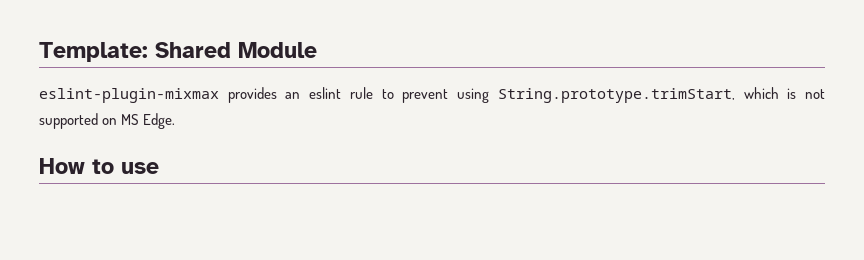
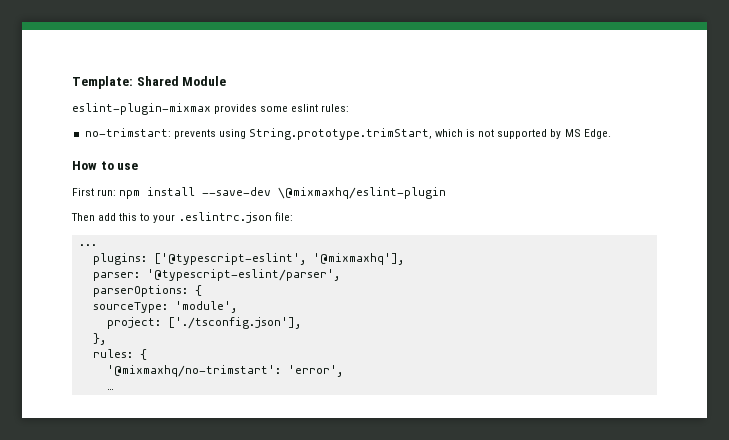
[285,87,449,103] an eslint rule to prevent -> [260,104,350,112] [84,128,216,139] some eslint rules: // no-trimstart: prevents
[102,118,118,125] on -> [550,129,562,139] by
(159, 168) none -> [72,187,447,199] [71,212,293,223] [78,244,97,246] [92,253,404,265] [92,269,340,281] [92,285,202,297] [92,301,237,313] [106,317,301,329] [92,333,106,345] [92,349,147,360] [106,365,343,377] [106,389,114,390] // First run: npm install --save-dev \@mixmaxhq/eslint-plugin // Then add this to your .eslintrc.json file: // ... // plugins: ['@typescript-eslint', '@mixmaxhq'], // parser: '@typescript-eslint/parser', // parserOptions: { // sourceType: 'module', // project: ['./tsconfig.json'], // }, // rules: { // '@mixmaxhq/no-trimstart': 'error', // …

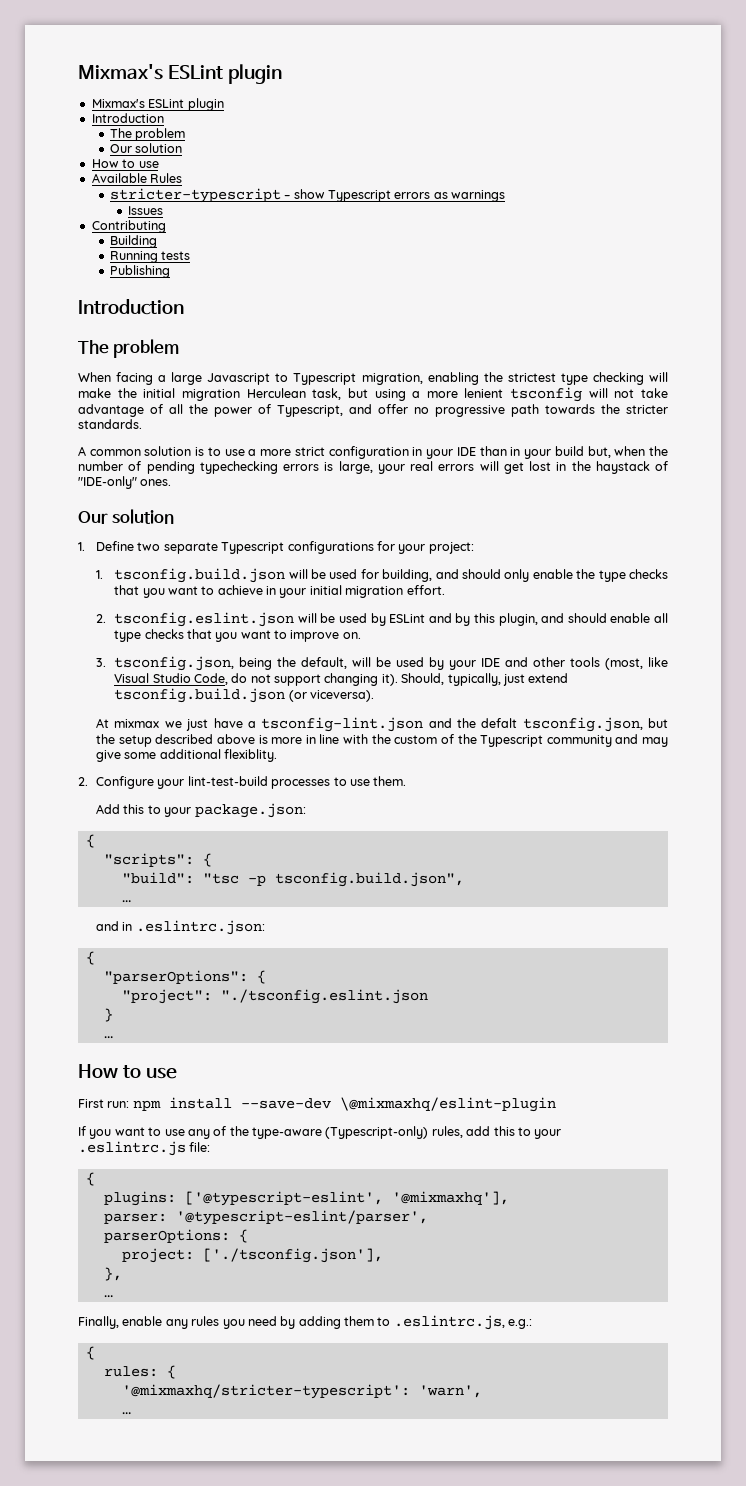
[72,76,227,89] [72,103,350,115] [84,128,611,140] Template: Shared Module // eslint-plugin-mixmax provides some eslint rules: // no-trimstart: prevents using String.prototype.trimStart, which is not supported by MS Edge. -> [78,64,283,84] [91,98,224,111] [91,113,164,123] [109,128,186,141] [109,143,183,153] [91,159,159,168] [91,173,183,183] [109,188,506,203] [127,206,163,215] [91,220,166,233] [109,235,157,248] [109,251,191,263] [109,265,170,278] [78,299,184,315] [78,339,180,358] [78,372,669,385] [78,387,668,402] [78,404,668,417] [78,419,142,429] [78,446,668,459] [78,461,668,474] [78,476,172,489] [78,509,175,524] [78,541,474,554] [96,568,668,583] [114,585,445,598] [96,612,668,627] [114,629,361,642] [96,656,668,671] [114,673,569,686] [114,688,374,703] [96,717,668,732] [96,734,669,747] [96,749,278,762] [78,776,407,789] [96,803,306,818] [85,834,95,848] [103,853,212,867] [121,872,464,887] [121,900,131,903] [96,920,265,935] [85,951,95,965] [103,970,266,984] [121,989,428,1004] [103,1008,113,1022] [103,1036,113,1039] Mixmax's ESLint plugin // Mixmax's ESLint plugin // Introduction // The problem // Our solution // How to use // Available Rules // stricter-typescript – show Typescript errors as warnings // Issues // Contributing // Building // Running tests // Publishing // Introduction // The problem // When facing a large Javascript to Typescript migration, enabling the strictest type checking will make the initial migration Herculean task, but using a more lenient tsconfig will not take advantage of all the power of Typescript, and offer no progressive path towards the stricter standards. // A common solution is to use a more strict configuration in your IDE than in your build but, when the number of pending typechecking errors is large, your real errors will get lost in the haystack of "IDE-only" ones. // Our solution // 1. Define two separate Typescript configurations for your project: // 1. tsconfig.build.json will be used for building, and should only enable the type checks that you want to achieve in your initial migration effort. // 2. tsconfig.eslint.json will be used by ESLint and by this plugin, and should enable all type checks that you want to improve on. // 3. tsconfig.json, being the default, will be used by your IDE and other tools (most, like Visual Studio Code, do not support changing it). Should, typically, just extend tsconfig.build.json (or viceversa). // At mixmax we just have a tsconfig-lint.json and the defalt tsconfig.json, but the setup described above is more in line with the custom of the Typescript community and may give some additional flexiblity. // 2. Configure your lint-test-build processes to use them. // Add this to your package.json: // { // "scripts": { // "build": "tsc -p tsconfig.build.json", // … // and in .eslintrc.json: // { // "parserOptions": { // "project": "./tsconfig.eslint.json // } // …
[71,213,95,221] Then -> [78,1126,463,1139] If you want to use any of the type-aware (Typescript-only) rules,
[178,212,272,223] .eslintrc.json -> [78,1141,186,1156] .eslintrc.js
[78,244,97,246] ... -> [85,1172,95,1186] {
[92,301,237,313] // sourceType: 'module', -> (248, 1236) none
(106, 339) none -> [103,1295,113,1298] [78,1315,533,1330] [85,1346,95,1360] // … // Finally, enable any rules you need by adding them to .eslintrc.js, e.g.: // {
[106,365,343,377] '@mixmaxhq/no-trimstart': 'error', -> [121,1384,482,1399] '@mixmaxhq/stricter-typescript': 'warn',

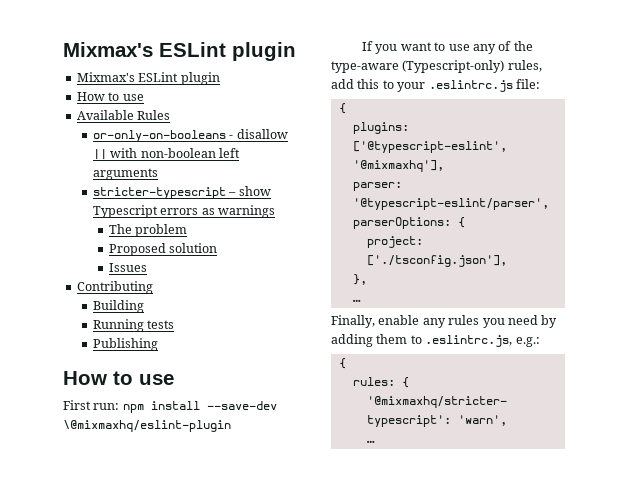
[91,113,164,123] [109,128,186,141] [109,143,183,153] // Introduction // The problem // Our solution -> (220, 78) none
(183, 178) none -> [92,129,288,142] [92,148,241,160] [92,168,158,180] // or-only-on-booleans - disallow || with non-boolean left arguments
(506, 196) none -> [109,224,188,237] [109,243,218,256] // The problem // Proposed solution
[78,299,184,315] [78,339,180,358] [78,372,669,385] [78,387,668,402] [78,404,668,417] [78,419,142,429] [78,446,668,459] [78,461,668,474] [78,476,172,489] [78,509,175,524] [78,541,474,554] [96,568,668,583] [114,585,445,598] [96,612,668,627] [114,629,361,642] [96,656,668,671] [114,673,569,686] [114,688,374,703] [96,717,668,732] [96,734,669,747] [96,749,278,762] [78,776,407,789] [96,803,306,818] [85,834,95,848] [103,853,212,867] [121,872,464,887] [121,900,131,903] [96,920,265,935] [85,951,95,965] [103,970,266,984] [121,989,428,1004] [103,1008,113,1022] [103,1036,113,1039] // Introduction // The problem // When facing a large Javascript to Typescript migration, enabling the strictest type checking will make the initial migration Herculean task, but using a more lenient tsconfig will not take advantage of all the power of Typescript, and offer no progressive path towards the stricter standards. // A common solution is to use a more strict configuration in your IDE than in your build but, when the number of pending typechecking errors is large, your real errors will get lost in the haystack of "IDE-only" ones. // Our solution // 1. Define two separate Typescript configurations for your project: // 1. tsconfig.build.json will be used for building, and should only enable the type checks that you want to achieve in your initial migration effort. // 2. tsconfig.eslint.json will be used by ESLint and by this plugin, and should enable all type checks that you want to improve on. // 3. tsconfig.json, being the default, will be used by your IDE and other tools (most, like Visual Studio Code, do not support changing it). Should, typically, just extend tsconfig.build.json (or viceversa). // At mixmax we just have a tsconfig-lint.json and the defalt tsconfig.json, but the setup described above is more in line with the custom of the Typescript community and may give some additional flexiblity. // 2. Configure your lint-test-build processes to use them. // Add this to your package.json: // { // "scripts": { // "build": "tsc -p tsconfig.build.json", // … // and in .eslintrc.json: // { // "parserOptions": { // "project": "./tsconfig.eslint.json // } // … -> (158, 344) none

